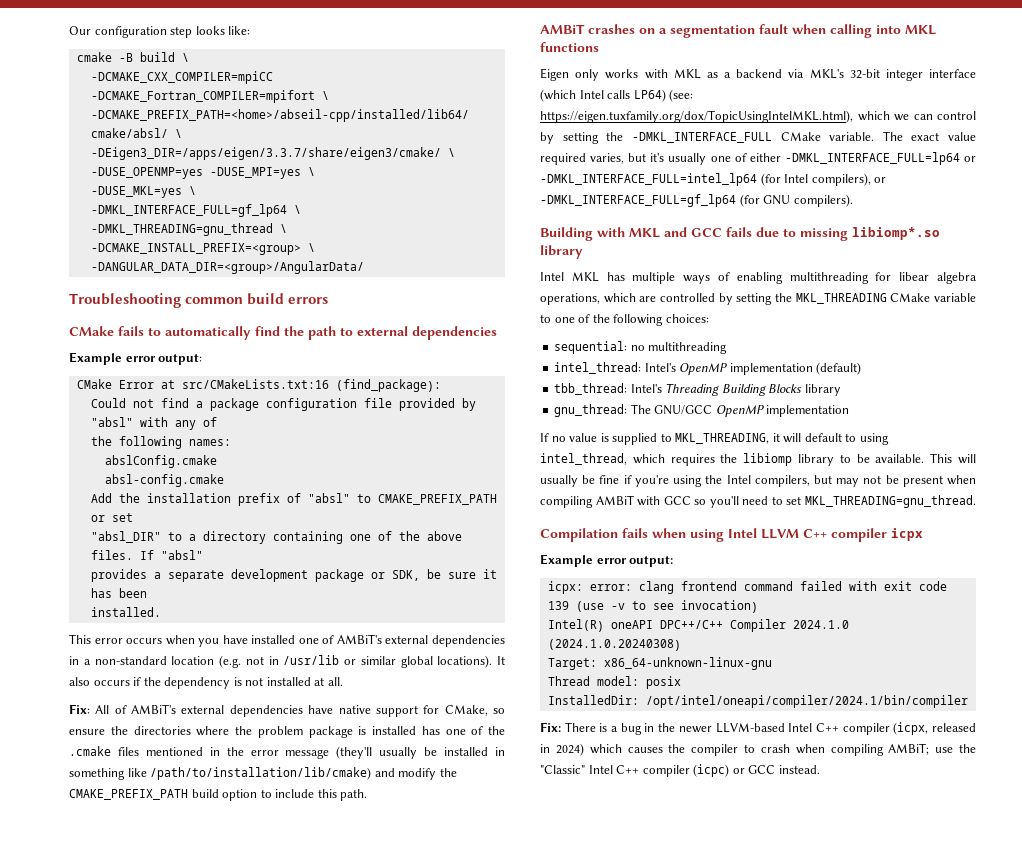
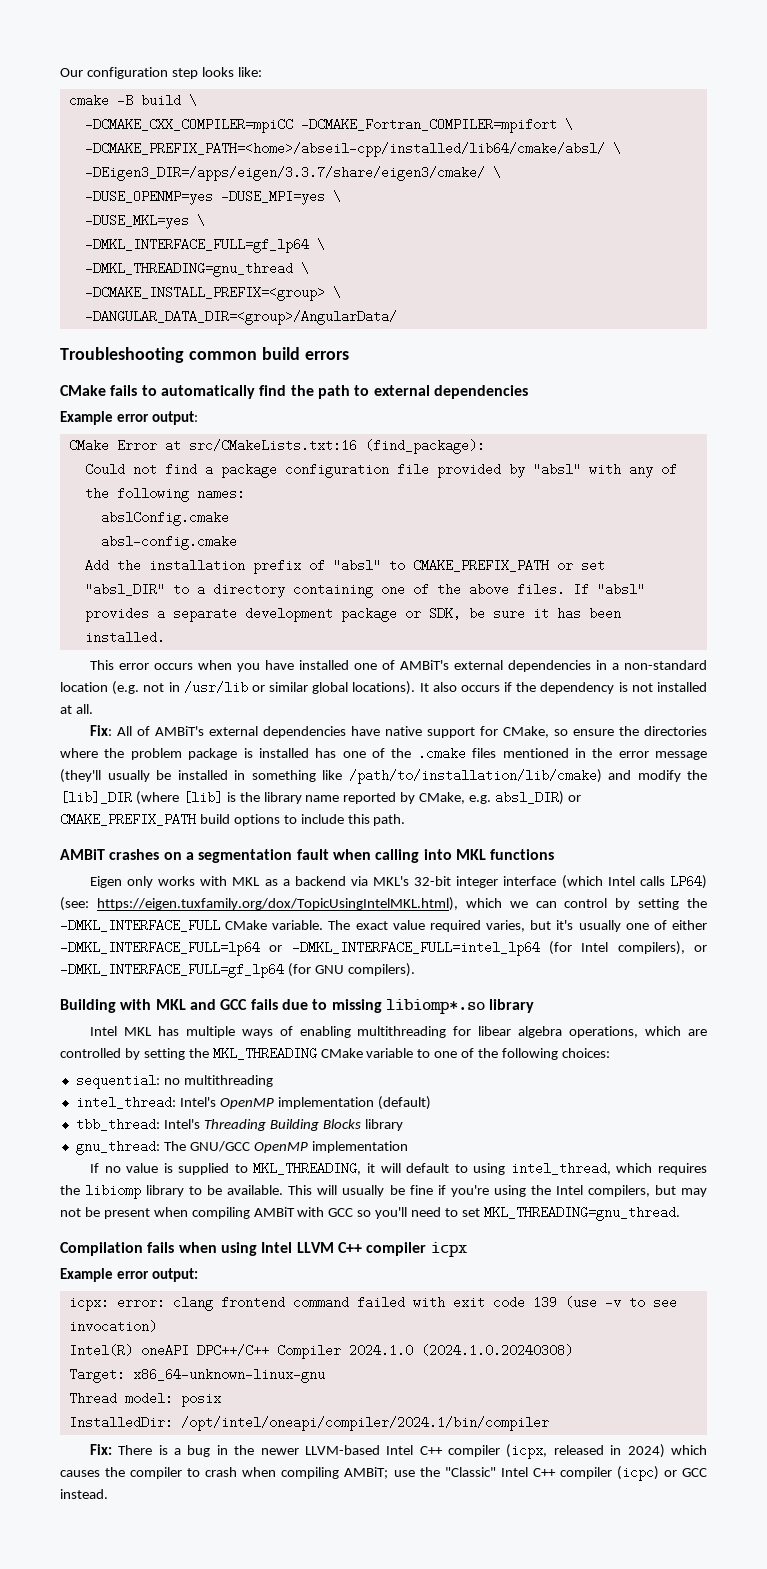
(457, 772) none -> [60,791,581,805] [lib]_DIR (where [lib] is the library name reported by CMake, e.g. absl_DIR) or
[222,789,258,801] option -> [233,814,280,826] options

